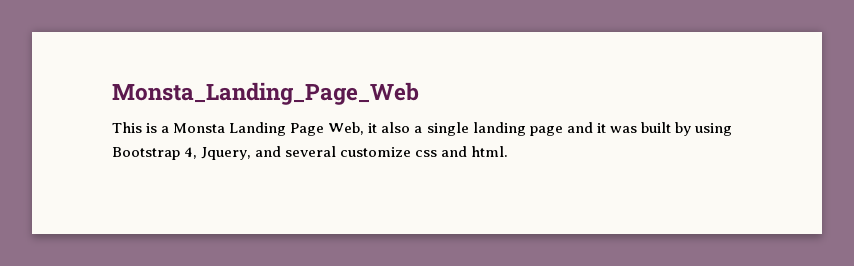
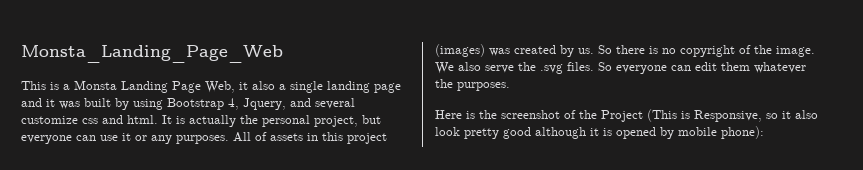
(509, 151) none -> [162,115,381,127] [21,132,387,144] [435,44,815,57] [435,62,806,74] [435,79,510,91] [435,109,818,122] [435,126,764,139] It is actually the personal project, but everyone can use it or any purposes. All of assets in this project (images) was created by us. So there is no copyright of the image. We also serve the .svg files. So everyone can edit them whatever the purposes. // Here is the screenshot of the Project (This is Responsive, so it also look pretty good although it is opened by mobile phone):

